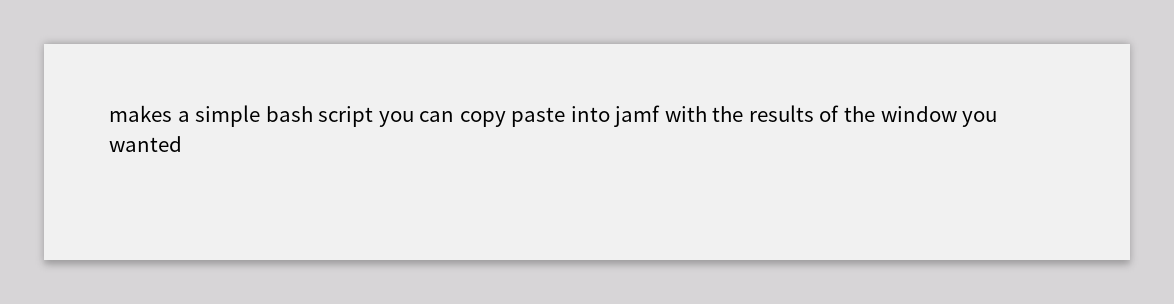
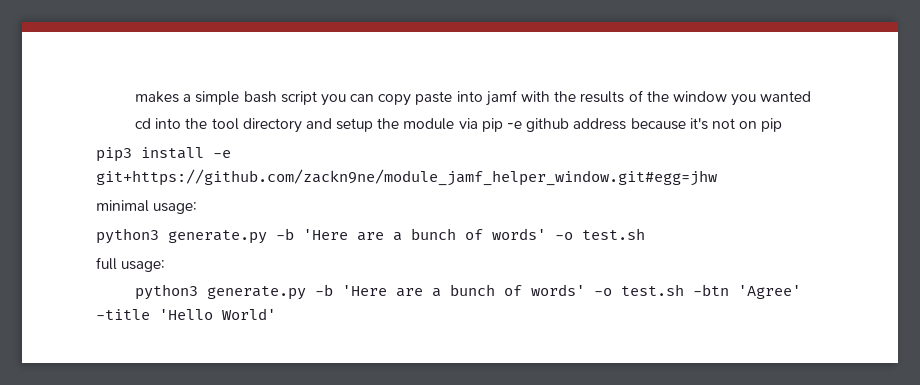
(182, 144) none -> [135,118,783,133] [96,147,231,162] [96,169,717,186] [96,200,198,214] [96,228,645,244] [96,257,166,272] [135,284,802,300] [96,308,276,320] // cd into the tool directory and setup the module via pip -e github address because it's not on pip // pip3 install -e git+https://github.com/zackn9ne/module_jamf_helper_window.git#egg=jhw // minimal usage: // python3 generate.py -b 'Here are a bunch of words' -o test.sh // full usage: // python3 generate.py -b 'Here are a bunch of words' -o test.sh -btn 'Agree' -title 'Hello World'

